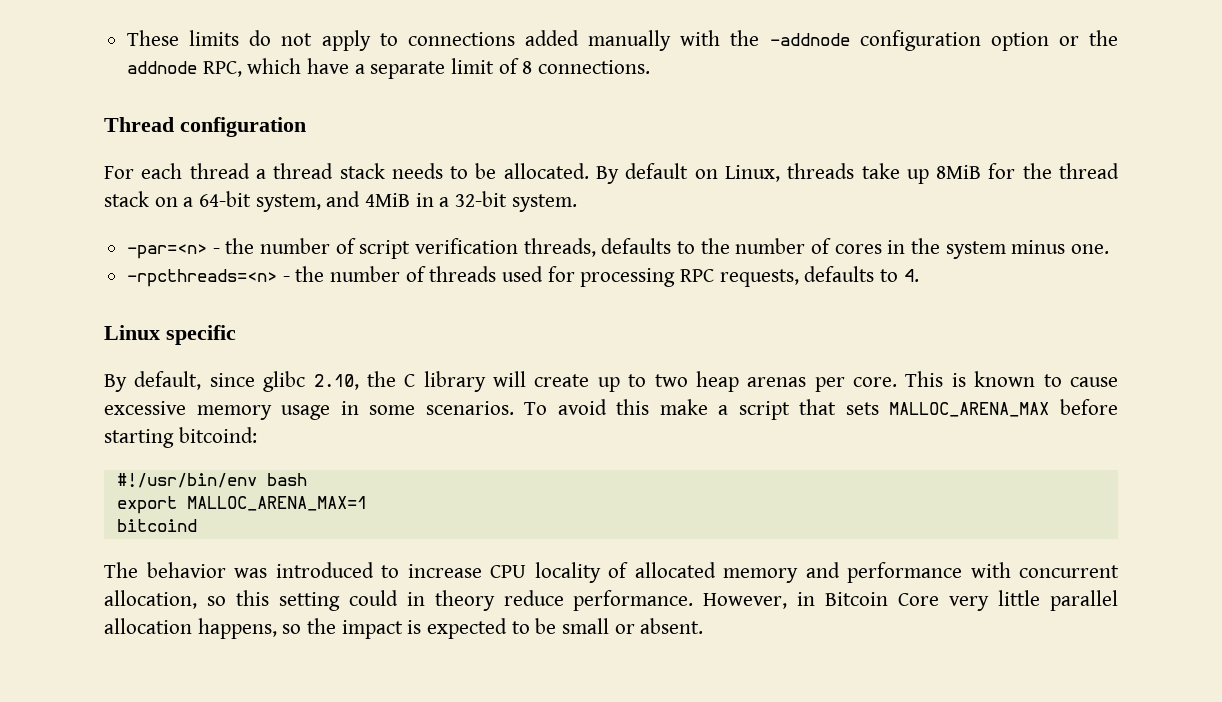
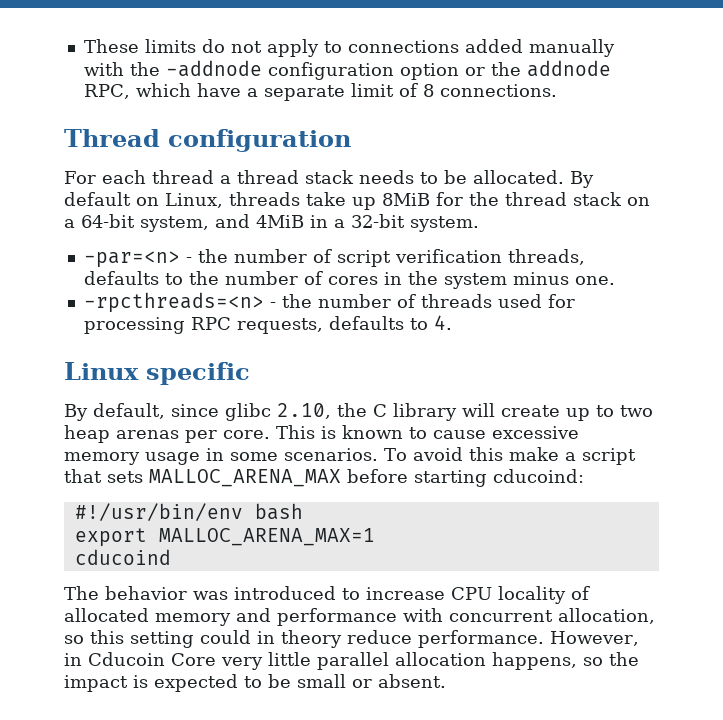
[178,427,257,443] bitcoind: -> [493,469,584,483] cducoind:
[116,519,197,532] bitcoind -> [74,549,171,565] cducoind
[825,592,889,606] Bitcoin -> [88,652,165,666] Cducoin

